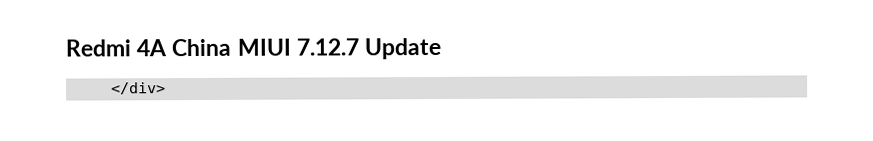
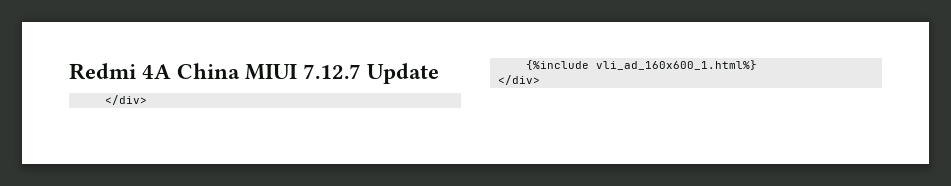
(166, 88) none -> [525,60,757,70] [497,75,540,85] // {%include vli_ad_160x600_1.html%} // </div>

